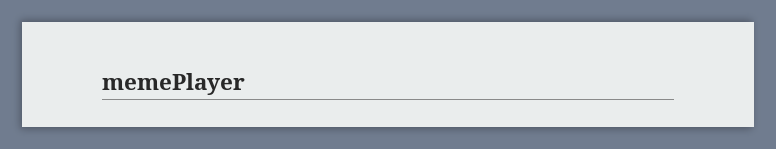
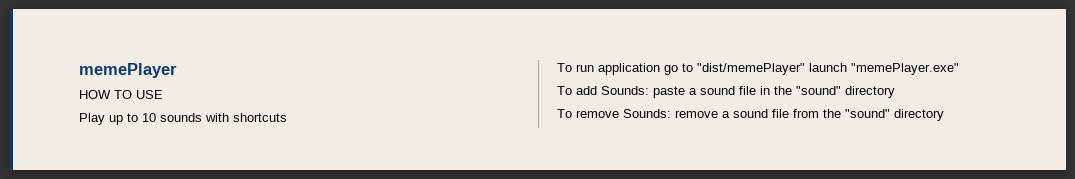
(245, 84) none -> [79,90,163,99] [79,113,287,125] [557,63,959,75] [557,86,895,98] [557,109,944,121] // HOW TO USE // Play up to 10 sounds with shortcuts // To run application go to "dist/memePlayer" launch "memePlayer.exe" // To add Sounds: paste a sound file in the "sound" directory // To remove Sounds: remove a sound file from the "sound" directory

